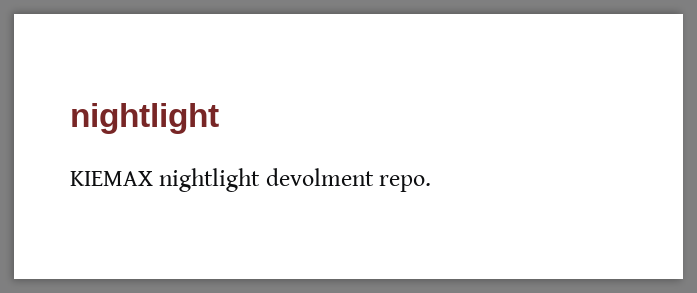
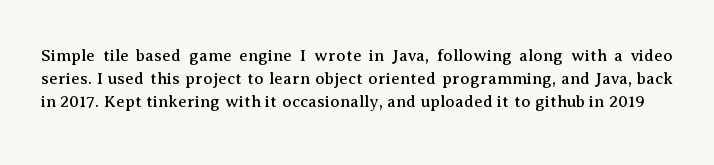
[70,103,219,134] [70,168,432,192] nightlight // KIEMAX nightlight devolment repo. -> [41,49,674,65] [41,72,673,88] [41,95,645,111] Simple tile based game engine I wrote in Java, following along with a video series. I used this project to learn object oriented programming, and Java, back in 2017. Kept tinkering with it occasionally, and uploaded it to github in 2019

